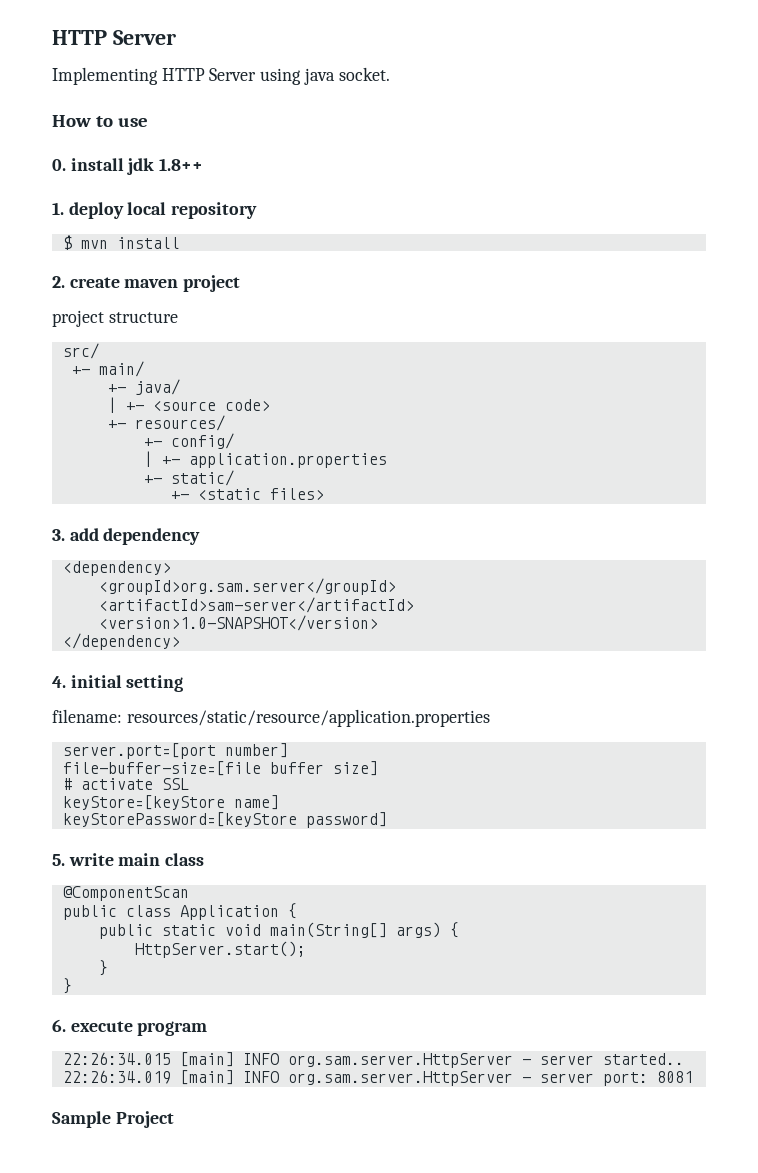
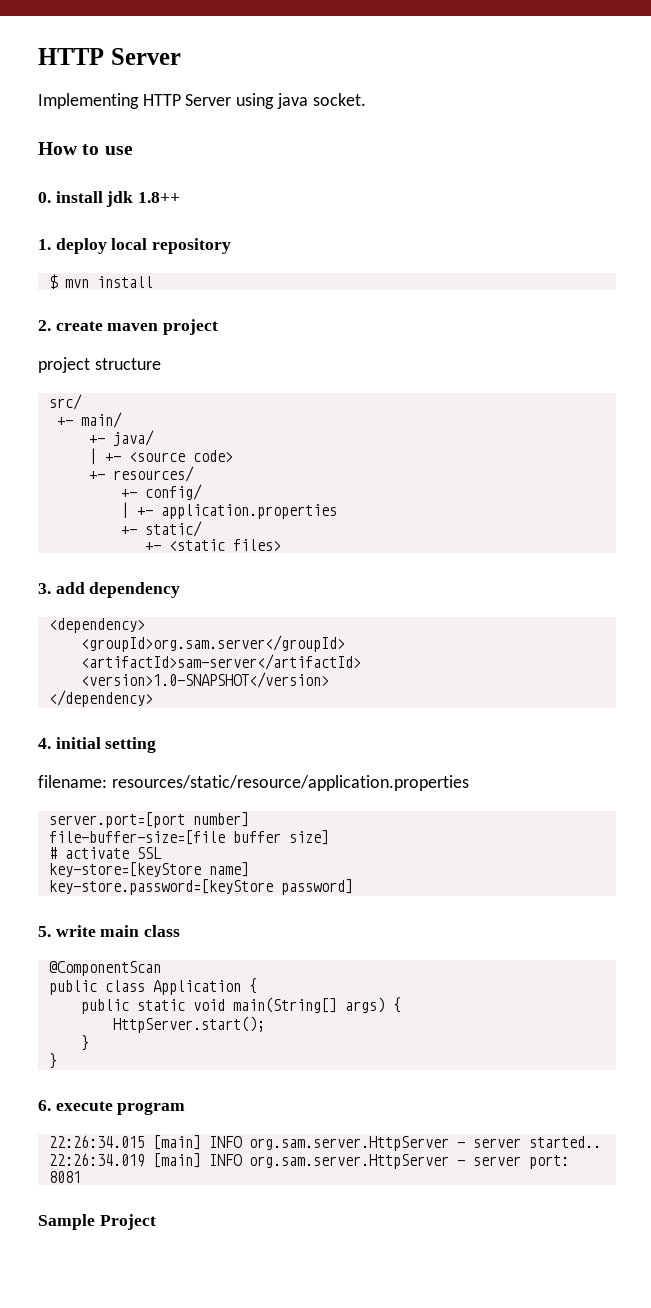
[62,795,225,810] keyStore=[keyStore -> [48,862,201,877] key-store=[keyStore
[62,812,297,827] keyStorePassword=[keyStore -> [48,879,273,895] key-store.password=[keyStore

